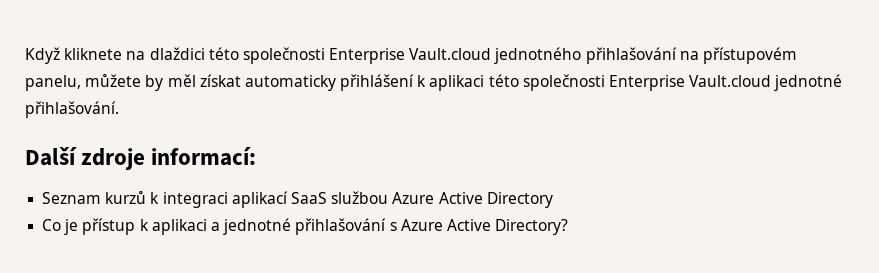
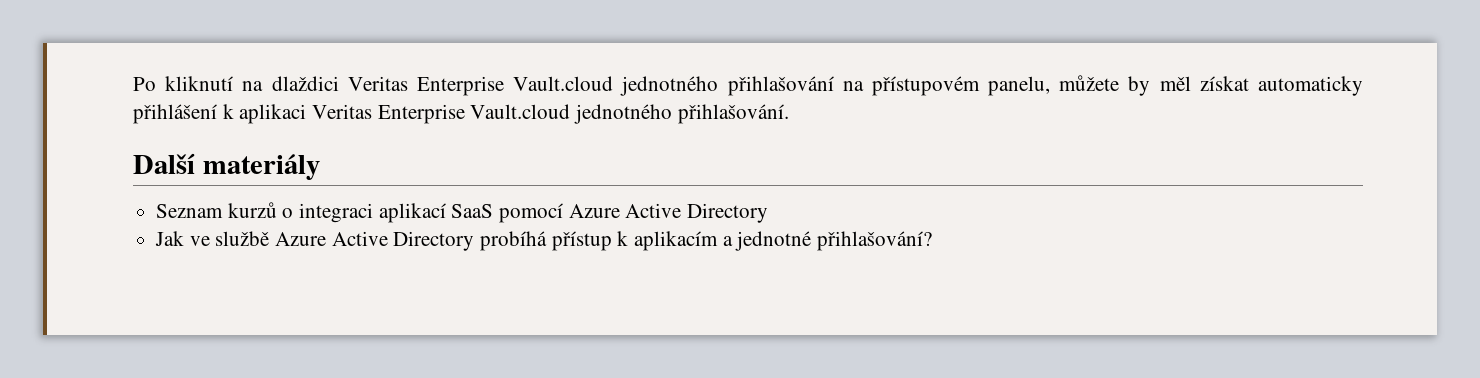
[25,47,325,64] Když kliknete na dlaždici této společnosti -> [133,76,408,91] Po kliknutí na dlaždici Veritas
[488,74,843,91] této společnosti Enterprise Vault.cloud jednotné -> [312,104,673,124] Veritas Enterprise Vault.cloud jednotného
[81,147,257,170] zdroje informací: -> [202,154,320,180] materiály
[150,192,160,204] k -> [282,208,294,218] o
[331,191,389,204] službou -> [499,203,564,223] pomocí
[42,219,79,235] Co je -> [155,231,548,251] Jak ve službě Azure Active Directory probíhá
[151,219,207,235] aplikaci -> [634,231,719,251] aplikacím
[295,218,569,235] přihlašování s Azure Active Directory? -> [817,231,933,251] přihlašování?

